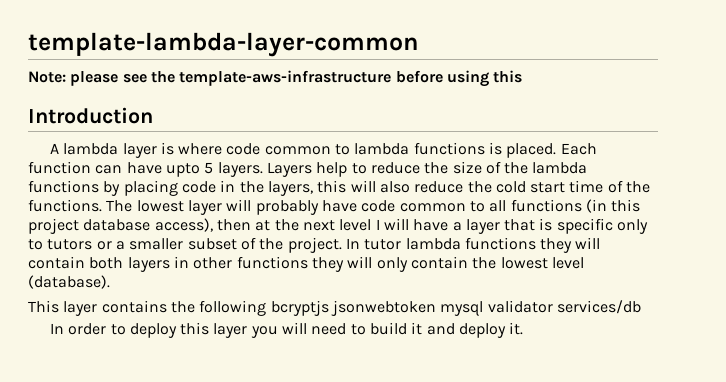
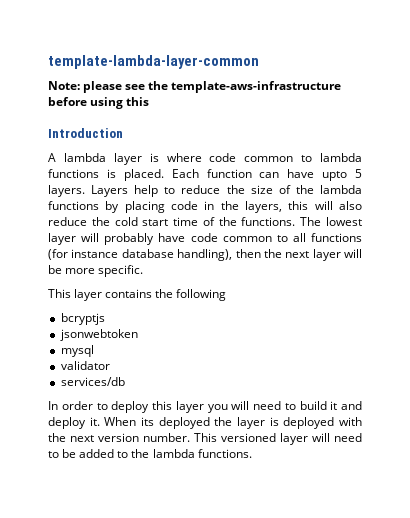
[585,199,641,213] [28,218,649,234] [28,237,601,253] [28,256,584,272] [28,275,110,289] (in this project database access), then at the next level I will have a layer that is specific only to tutors or a smaller subset of the project. In tutor lambda functions they will contain both layers in other functions they will only contain the lowest level (database). -> [48,249,362,261] [48,265,144,277] (for instance database handling), then the next layer will be more specific.
(267, 308) none -> (227, 295) //
(329, 308) none -> (105, 319) //
(436, 308) none -> (138, 335) //
(484, 308) none -> (94, 351) //
(553, 306) none -> (110, 365) //
(524, 328) none -> [104,417,362,429] [48,433,362,445] [48,449,252,458] When its deployed the layer is deployed with the next version number. This versioned layer will need to be added to the lambda functions.

